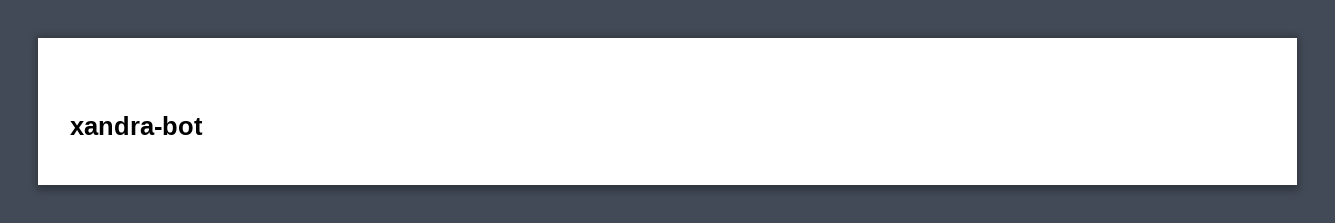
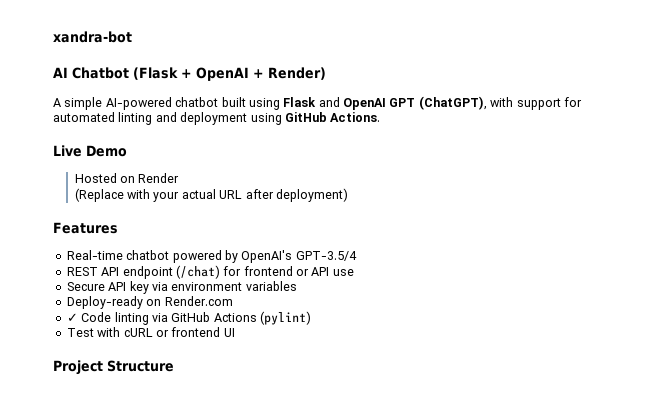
(203, 125) none -> [53,67,326,81] [53,96,582,110] [53,112,381,125] [53,145,127,157] [74,173,180,183] [74,188,348,202] [53,222,118,234] [66,250,357,263] [66,265,354,279] [66,281,297,294] [66,296,233,309] [66,311,311,325] [66,327,235,337] [53,360,174,375] // AI Chatbot (Flask + OpenAI + Render) // A simple AI-powered chatbot built using Flask and OpenAI GPT (ChatGPT), with support for automated linting and deployment using GitHub Actions. // Live Demo // Hosted on Render // (Replace with your actual URL after deployment) // Features // Real-time chatbot powered by OpenAI's GPT-3.5/4 // REST API endpoint (/chat) for frontend or API use // Secure API key via environment variables // Deploy-ready on Render.com // ✓ Code linting via GitHub Actions (pylint) // Test with cURL or frontend UI // Project Structure

